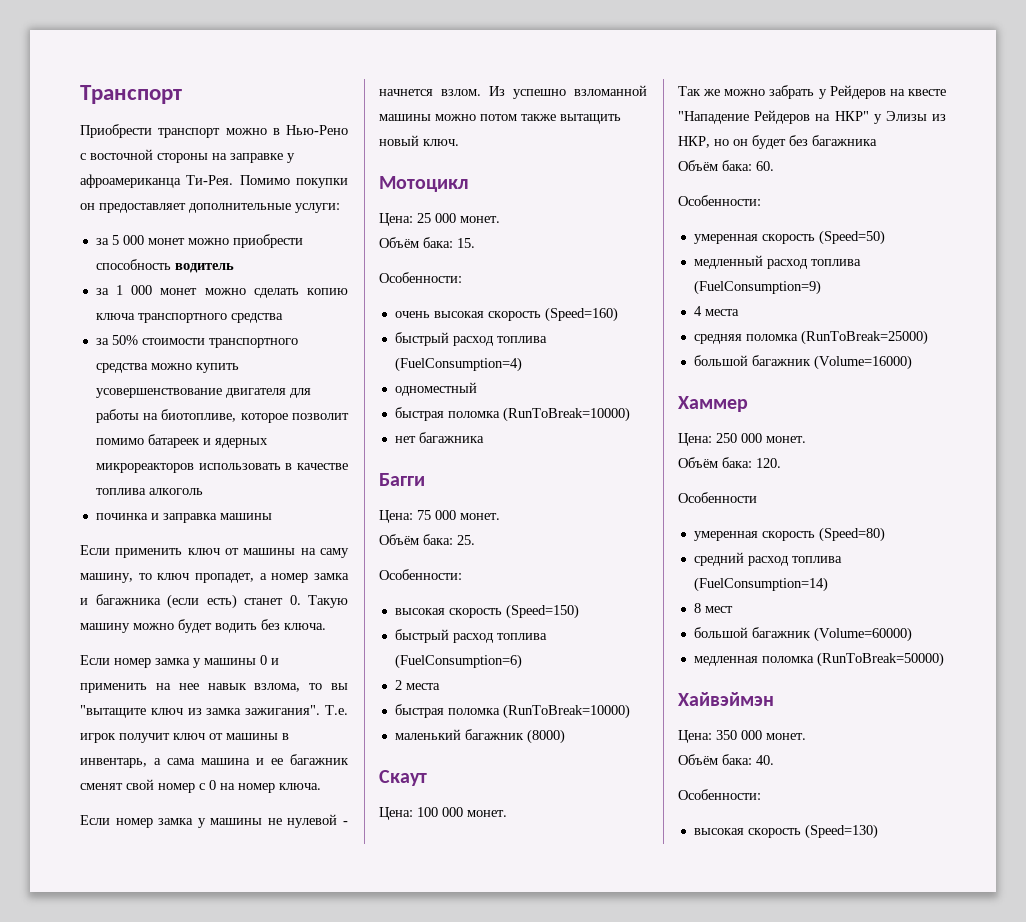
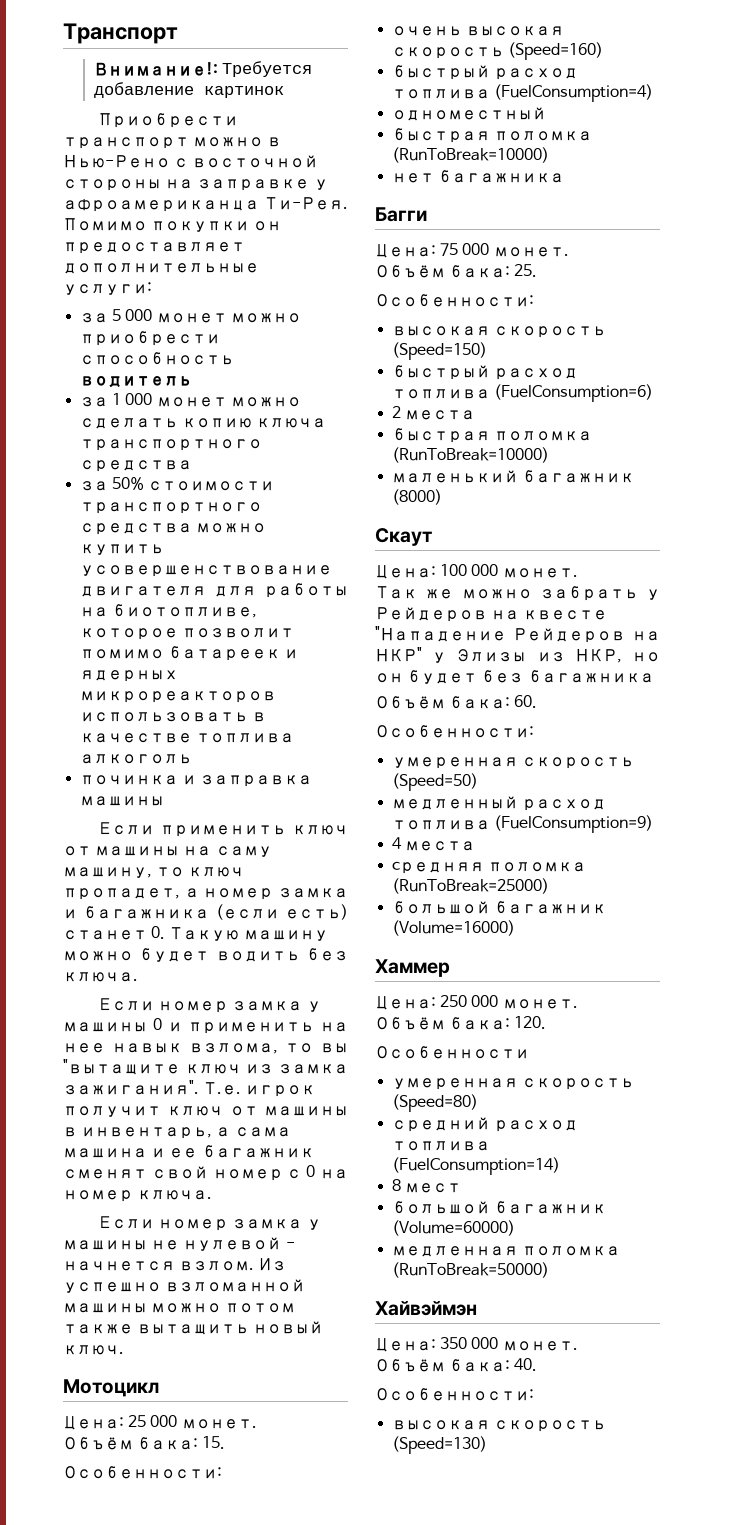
(182, 94) none -> [93,61,313,77] [93,82,284,98] // Внимание!: Требуется добавление картинок

